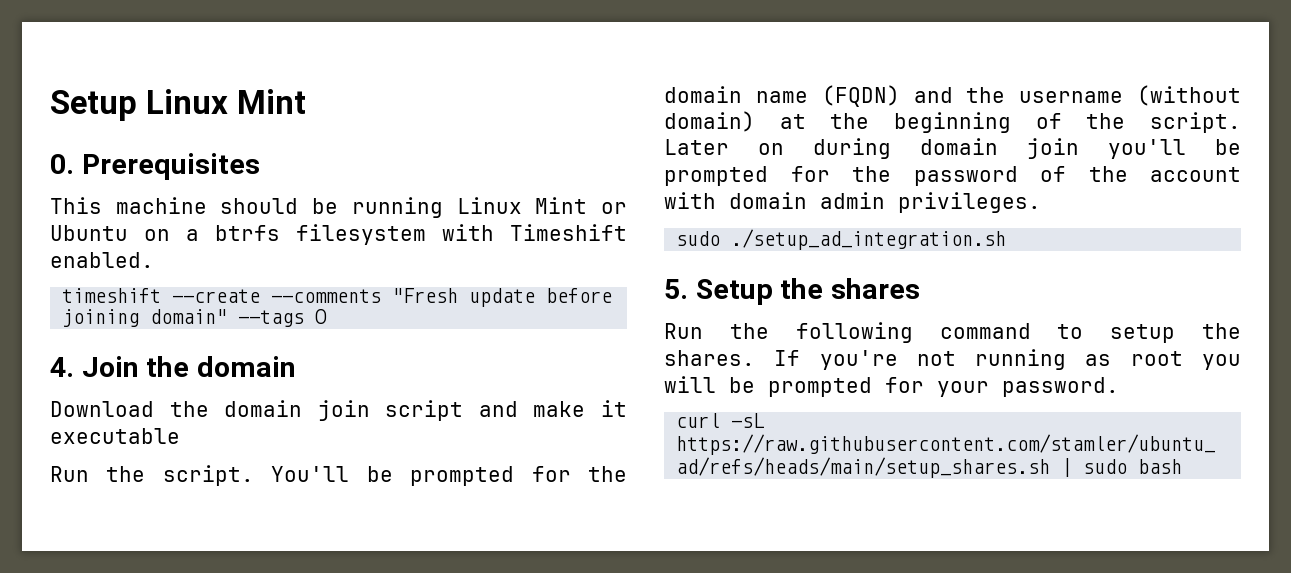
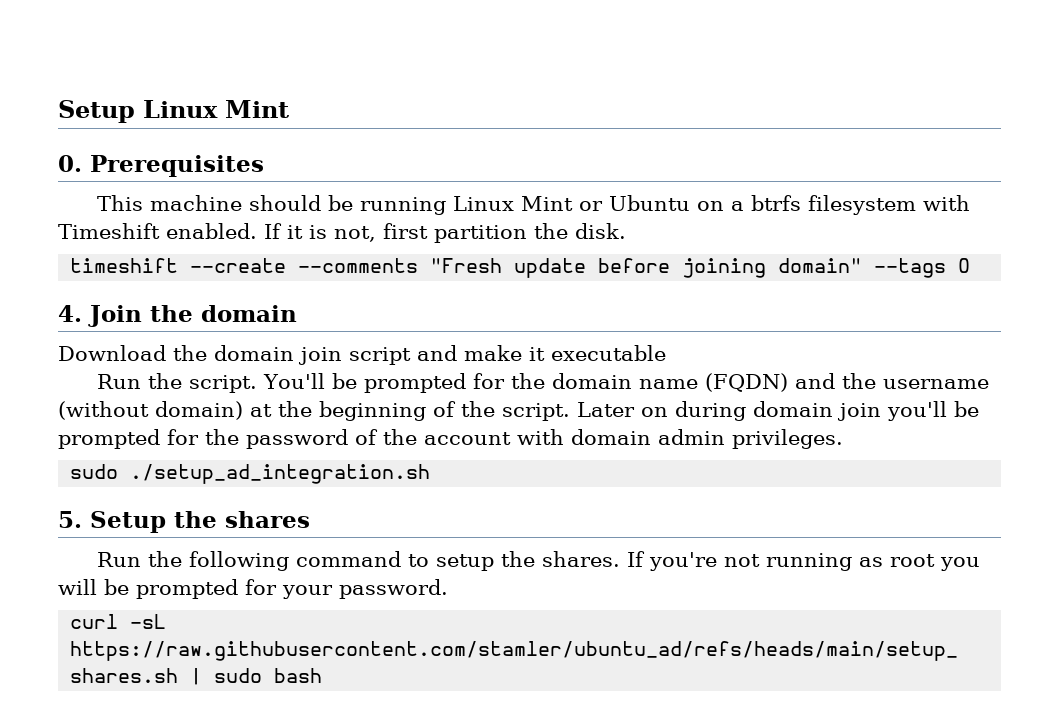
(154, 260) none -> [264,223,626,243] If it is not, first partition the disk.

